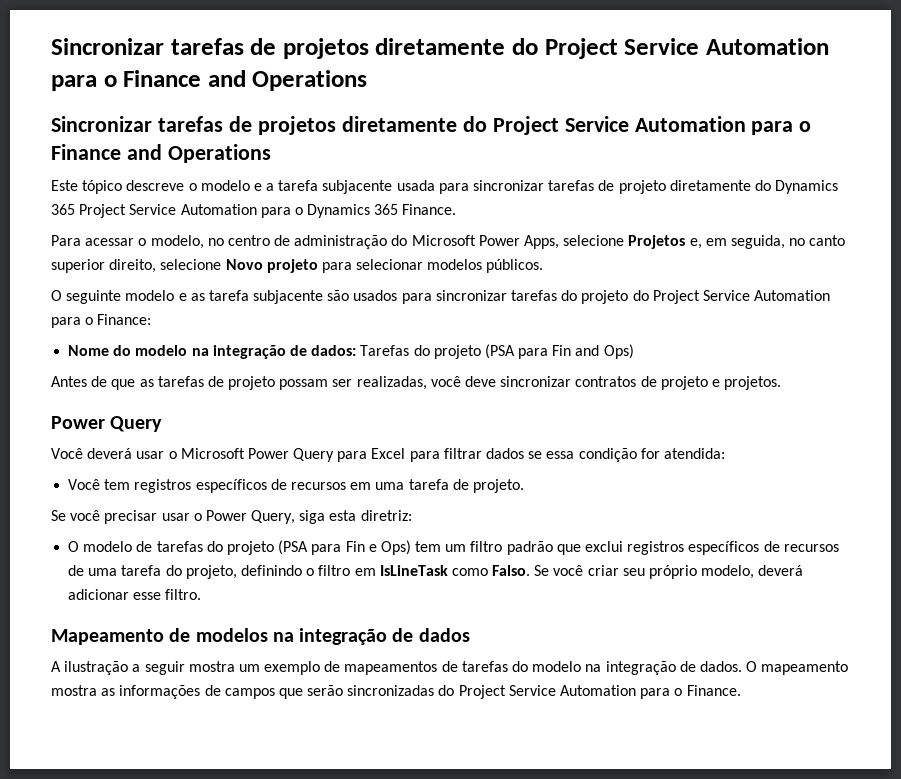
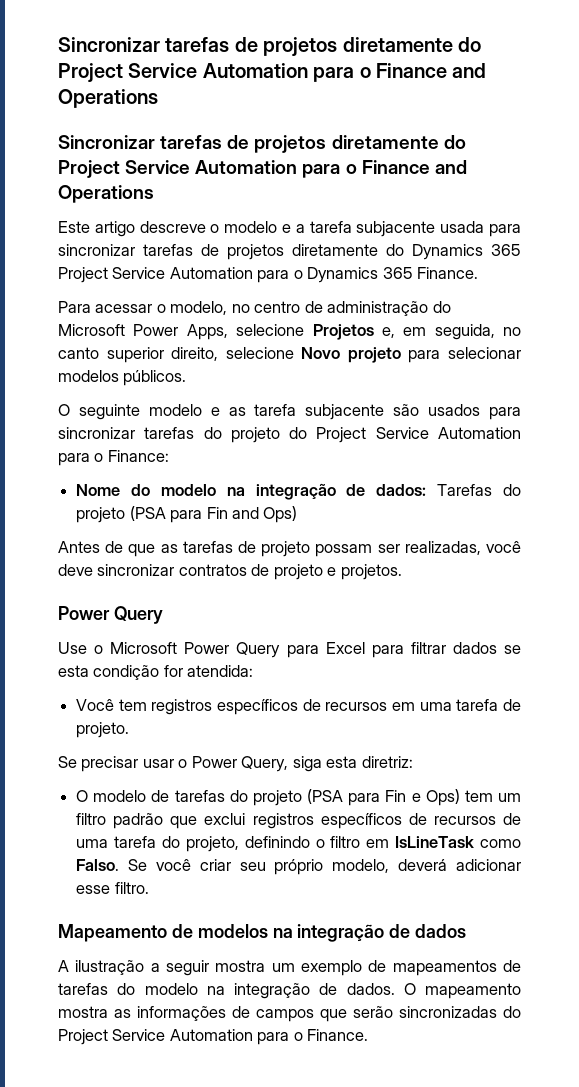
[82,180,123,194] tópico -> [94,221,135,237] artigo
[618,180,666,194] projeto -> [227,244,284,260] projetos
[51,448,165,459] Você deverá usar -> [58,642,87,654] Use
[546,451,575,459] essa -> [58,665,89,677] esta
[70,510,101,521] você -> (77, 762) none

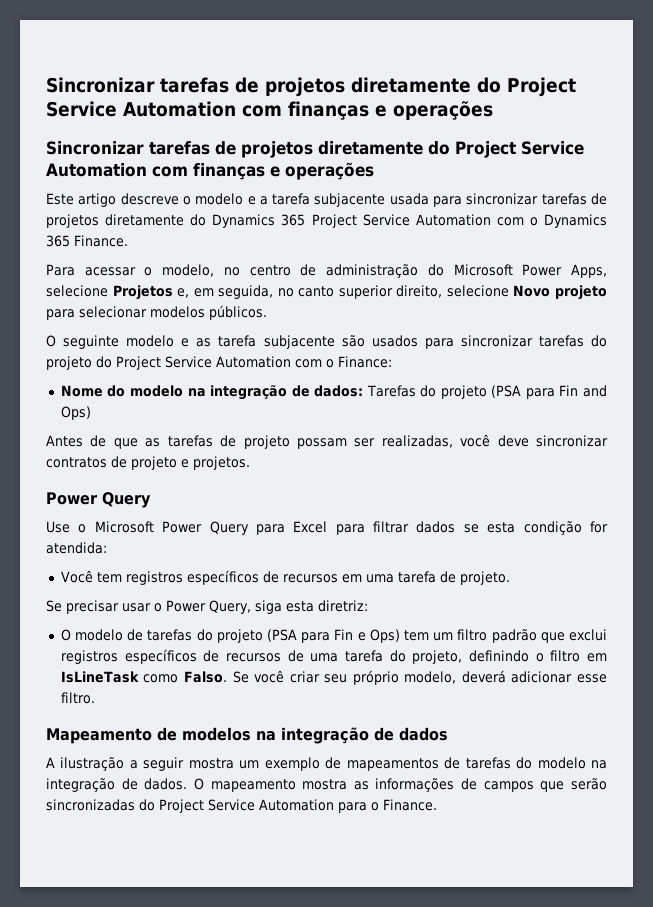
[58,37,481,57] [58,63,487,83] [58,89,158,108] [58,135,466,153] [58,160,467,178] [58,185,154,203] Sincronizar tarefas de projetos diretamente do Project Service Automation para o Finance and Operations // Sincronizar tarefas de projetos diretamente do Project Service Automation para o Finance and Operations -> [46,77,576,97] [46,101,493,120] [46,141,584,158] [46,162,374,180] Sincronizar tarefas de projetos diretamente do Project Service Automation com finanças e operações // Sincronizar tarefas de projetos diretamente do Project Service Automation com finanças e operações
[257,270,290,283] para -> [496,217,524,226] com
[58,453,90,466] para -> [295,359,322,368] com

